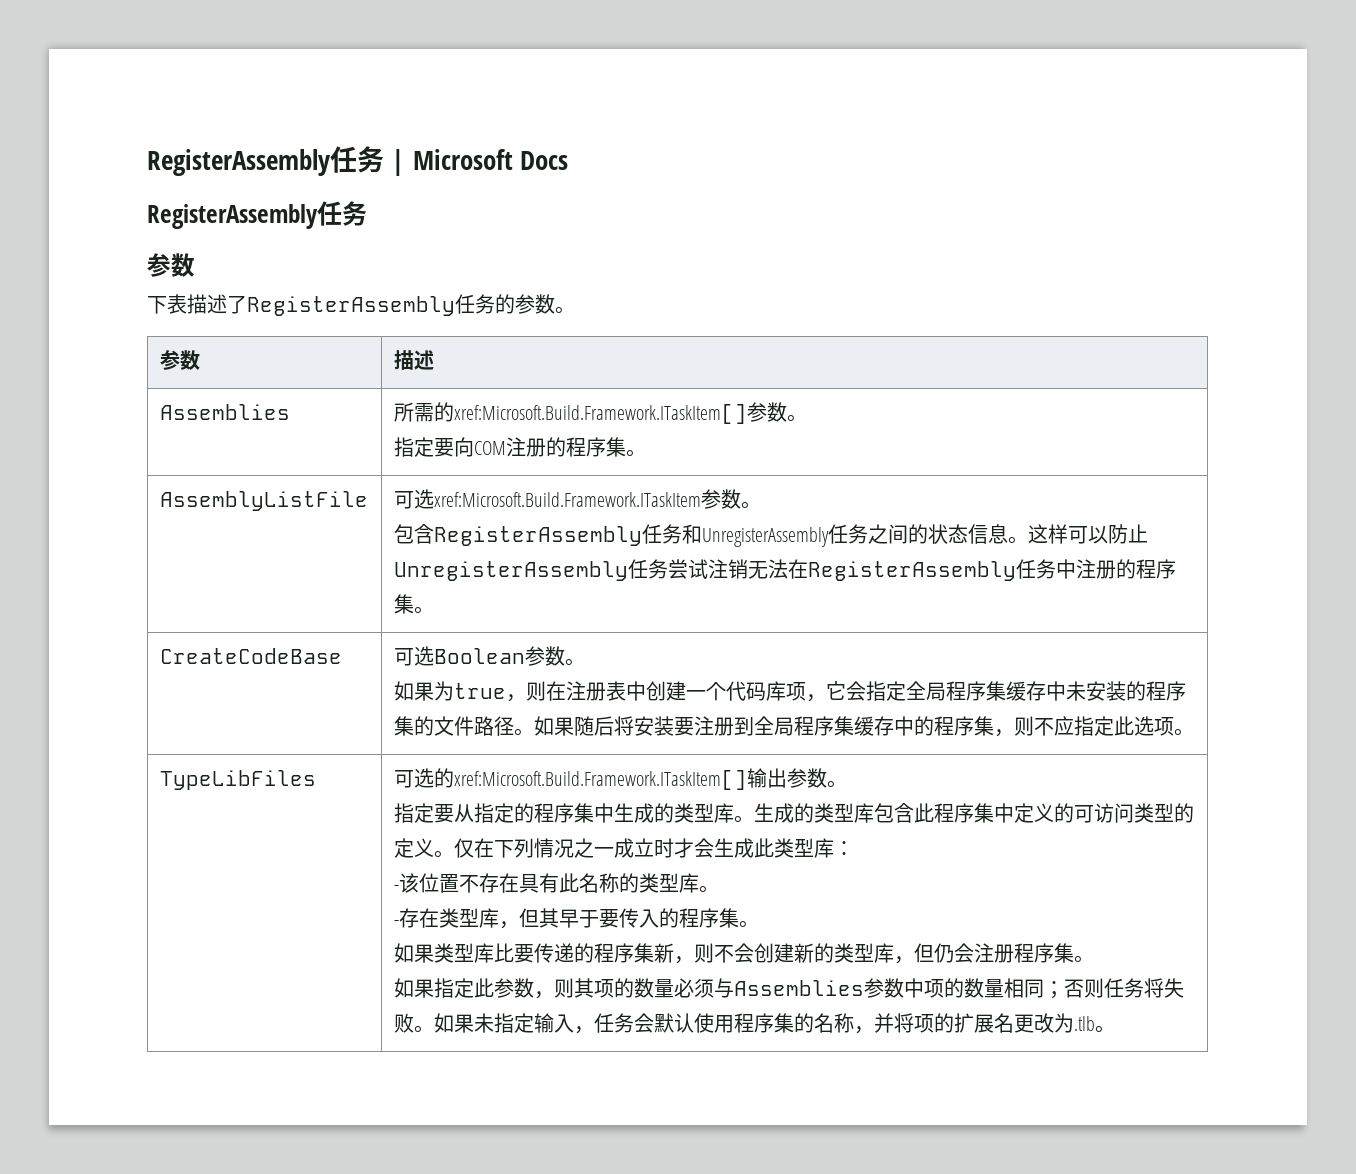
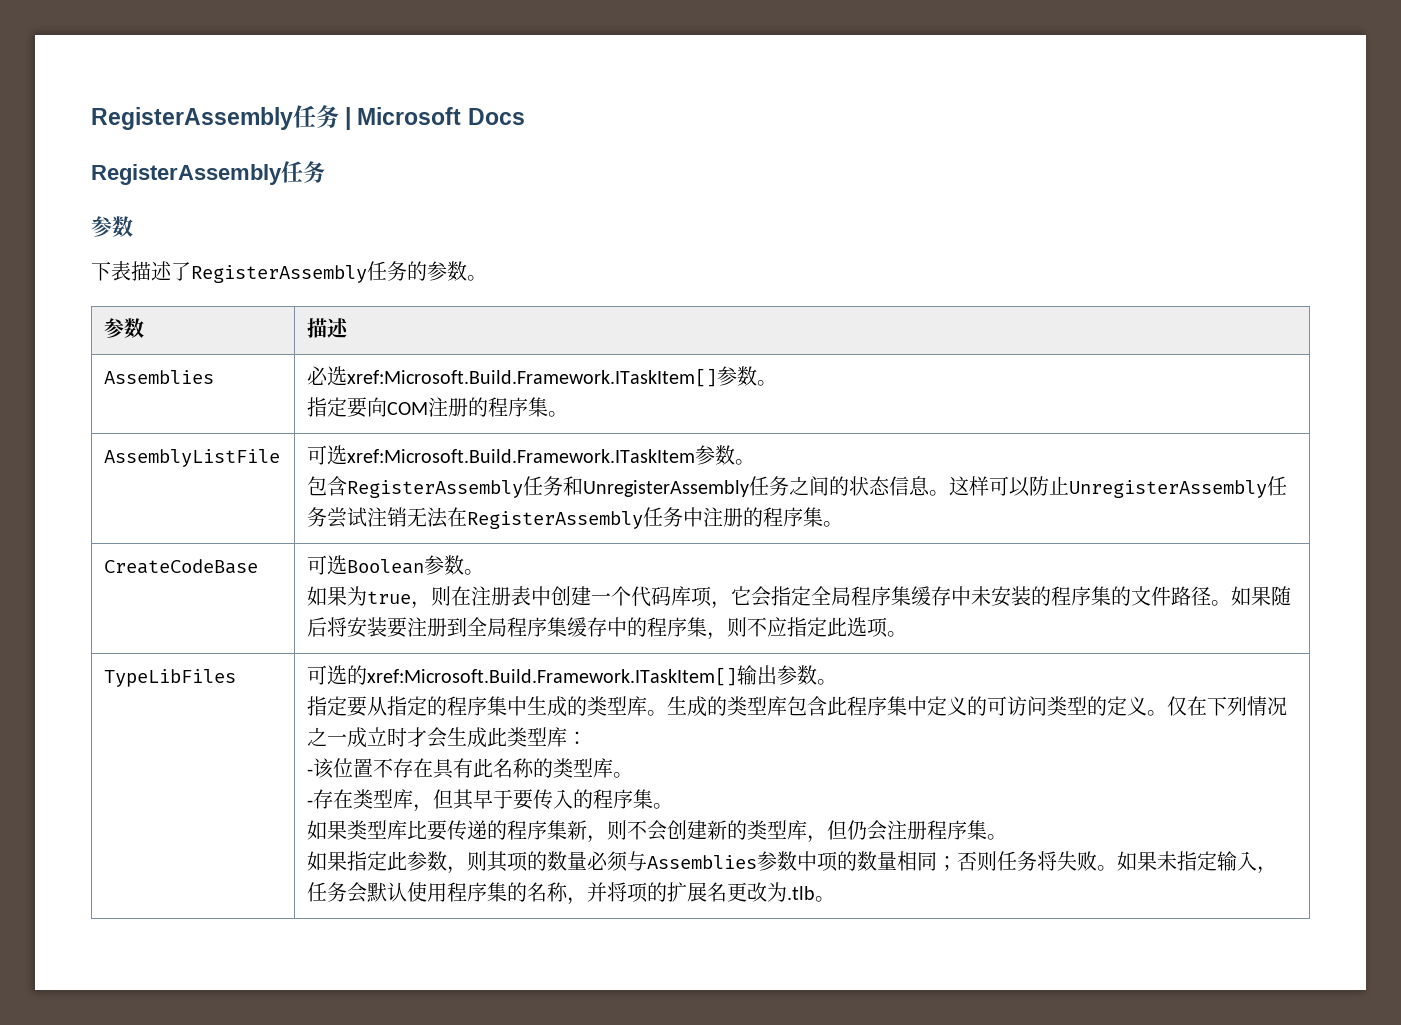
[393,402,454,422] 所需的 -> [307,366,348,386] 必选

